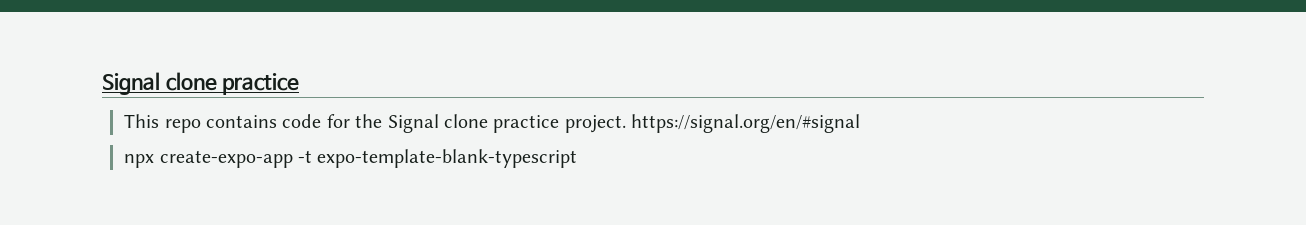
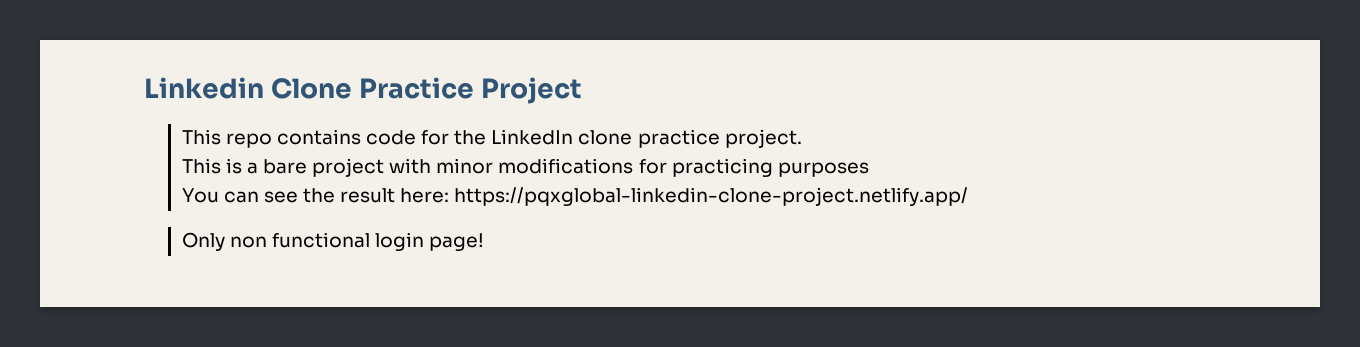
[102,72,300,95] Signal clone practice -> [144,77,583,104] Linkedin Clone Practice Project
[387,114,439,133] Signal -> [491,129,574,145] LinkedIn
[631,114,861,133] [124,149,578,168] https://signal.org/en/#signal // npx create-expo-app -t expo-template-blank-typescript -> [181,158,869,177] [181,187,969,206] [181,232,485,251] // This is a bare project with minor modifications for practicing purposes // You can see the result here: https://pqxglobal-linkedin-clone-project.netlify.app/ // Only non functional login page!

